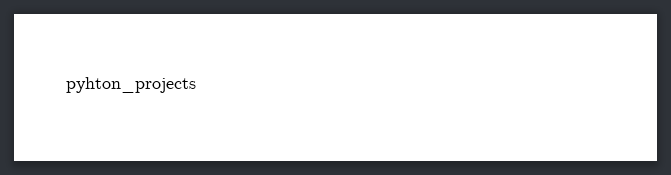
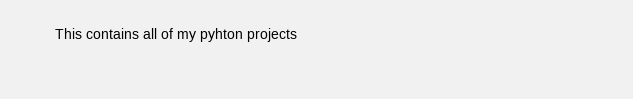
[66,77,196,93] pyhton_projects -> [55,28,297,42] This contains all of my pyhton projects

